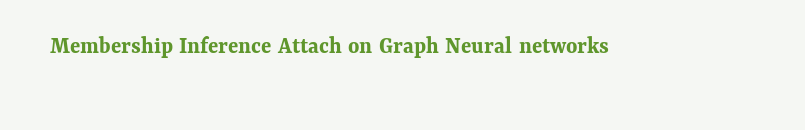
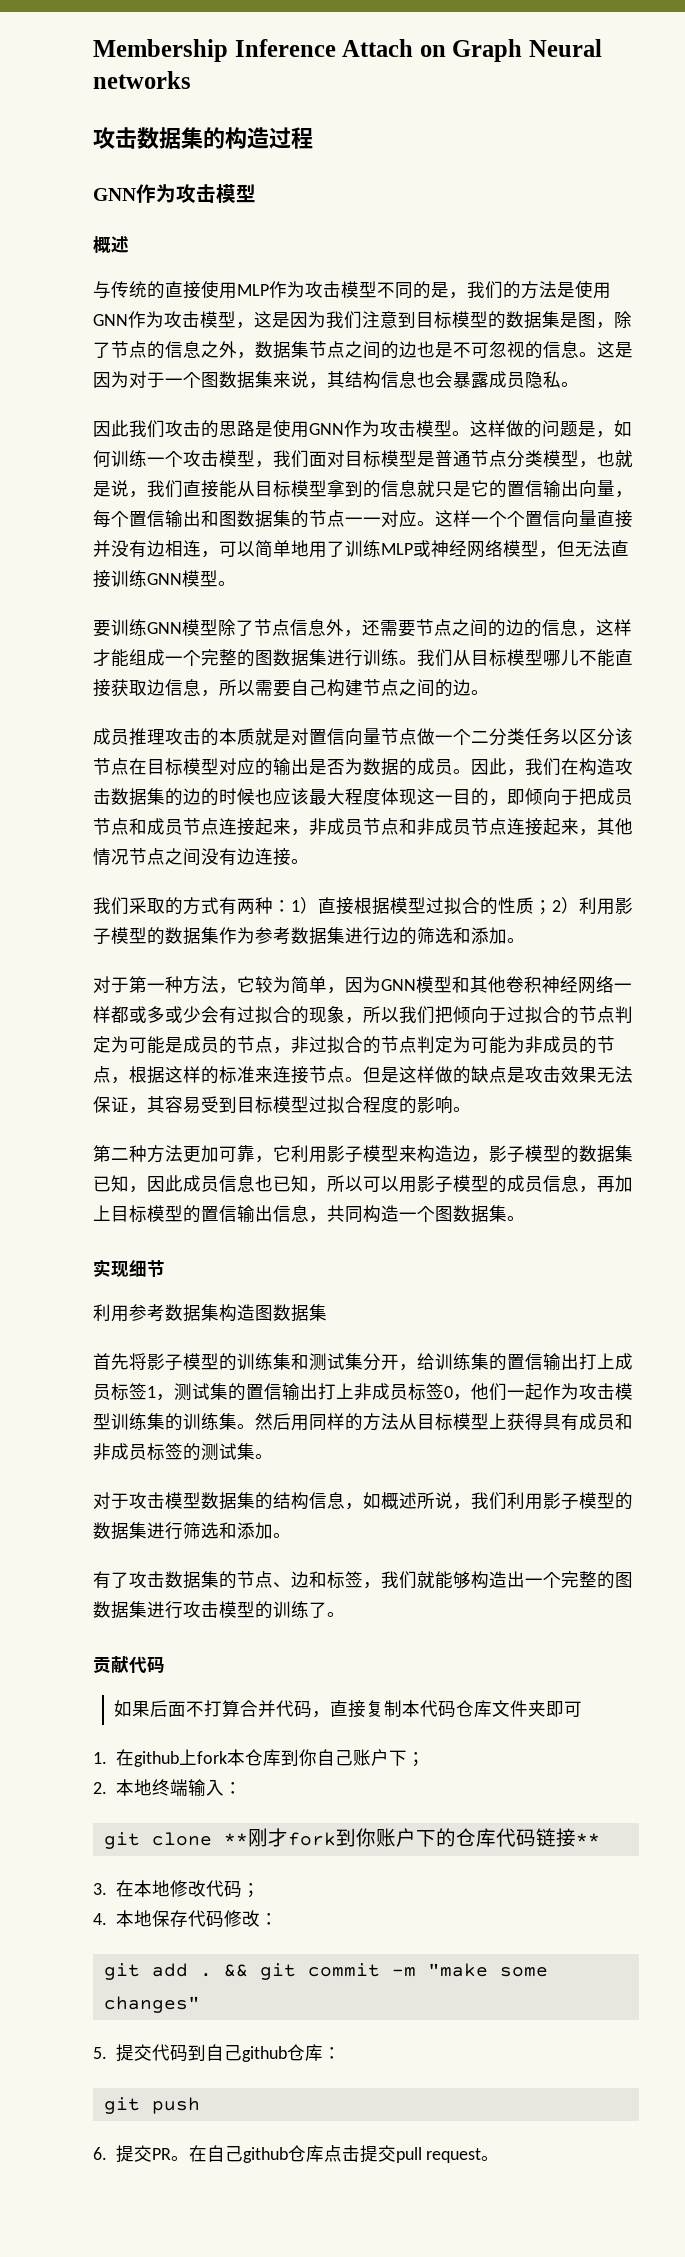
(609, 44) none -> [93,127,313,149] [93,183,256,203] [93,236,129,253] [93,280,611,299] [93,311,632,329] [93,341,633,359] [93,371,579,389] [93,419,632,438] [93,450,633,468] [93,480,633,498] [93,510,633,528] [93,540,629,558] [93,570,236,588] [93,619,632,637] [93,649,633,667] [93,679,489,697] [93,728,633,746] [93,758,633,776] [93,788,633,806] [93,818,633,836] [93,848,309,866] [93,897,633,915] [93,927,525,945] [93,976,632,994] [93,1006,633,1024] [93,1036,615,1054] [93,1066,633,1084] [93,1096,471,1114] [93,1145,633,1163] [93,1175,633,1193] [93,1205,525,1223] [93,1259,165,1277] [93,1304,327,1322] [93,1353,633,1371] [93,1383,633,1401] [93,1413,633,1431] [93,1443,273,1461] [93,1492,633,1510] [93,1522,291,1540] [93,1571,633,1589] [93,1601,345,1619] [93,1655,165,1674] [113,1700,582,1718] [93,1749,425,1767] [93,1779,242,1797] [103,1828,600,1849] [93,1880,260,1898] [93,1910,278,1928] [103,1963,548,1980] [103,1996,200,2013] [93,2044,341,2062] [103,2097,200,2114] [93,2145,500,2163] // 攻击数据集的构造过程 // GNN作为攻击模型 // 概述 // 与传统的直接使用MLP作为攻击模型不同的是，我们的方法是使用GNN作为攻击模型，这是因为我们注意到目标模型的数据集是图，除了节点的信息之外，数据集节点之间的边也是不可忽视的信息。这是因为对于一个图数据集来说，其结构信息也会暴露成员隐私。 // 因此我们攻击的思路是使用GNN作为攻击模型。这样做的问题是，如何训练一个攻击模型，我们面对目标模型是普通节点分类模型，也就是说，我们直接能从目标模型拿到的信息就只是它的置信输出向量，每个置信输出和图数据集的节点一一对应。这样一个个置信向量直接并没有边相连，可以简单地用了训练MLP或神经网络模型，但无法直接训练GNN模型。 // 要训练GNN模型除了节点信息外，还需要节点之间的边的信息，这样才能组成一个完整的图数据集进行训练。我们从目标模型哪儿不能直接获取边信息，所以需要自己构建节点之间的边。 // 成员推理攻击的本质就是对置信向量节点做一个二分类任务以区分该节点在目标模型对应的输出是否为数据的成员。因此，我们在构造攻击数据集的边的时候也应该最大程度体现这一目的，即倾向于把成员节点和成员节点连接起来，非成员节点和非成员节点连接起来，其他情况节点之间没有边连接。 // 我们采取的方式有两种：1）直接根据模型过拟合的性质；2）利用影子模型的数据集作为参考数据集进行边的筛选和添加。 // 对于第一种方法，它较为简单，因为GNN模型和其他卷积神经网络一样都或多或少会有过拟合的现象，所以我们把倾向于过拟合的节点判定为可能是成员的节点，非过拟合的节点判定为可能为非成员的节点，根据这样的标准来连接节点。但是这样做的缺点是攻击效果无法保证，其容易受到目标模型过拟合程度的影响。 // 第二种方法更加可靠，它利用影子模型来构造边，影子模型的数据集已知，因此成员信息也已知，所以可以用影子模型的成员信息，再加上目标模型的置信输出信息，共同构造一个图数据集。 // 实现细节 // 利用参考数据集构造图数据集 // 首先将影子模型的训练集和测试集分开，给训练集的置信输出打上成员标签1，测试集的置信输出打上非成员标签0，他们一起作为攻击模型训练集的训练集。然后用同样的方法从目标模型上获得具有成员和非成员标签的测试集。 // 对于攻击模型数据集的结构信息，如概述所说，我们利用影子模型的数据集进行筛选和添加。 // 有了攻击数据集的节点、边和标签，我们就能够构造出一个完整的图数据集进行攻击模型的训练了。 // 贡献代码 // 如果后面不打算合并代码，直接复制本代码仓库文件夹即可 // 1.在github上fork本仓库到你自己账户下； // 2.本地终端输入： // git clone **刚才fork到你账户下的仓库代码链接** // 3.在本地修改代码； // 4.本地保存代码修改： // git add . && git commit -m "make some changes" // 5.提交代码到自己github仓库： // git push // 6.提交PR。在自己github仓库点击提交pull request。

